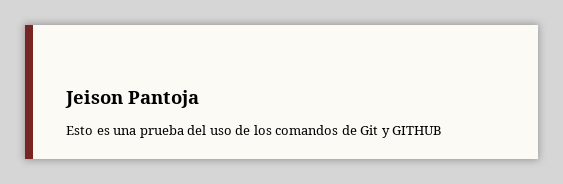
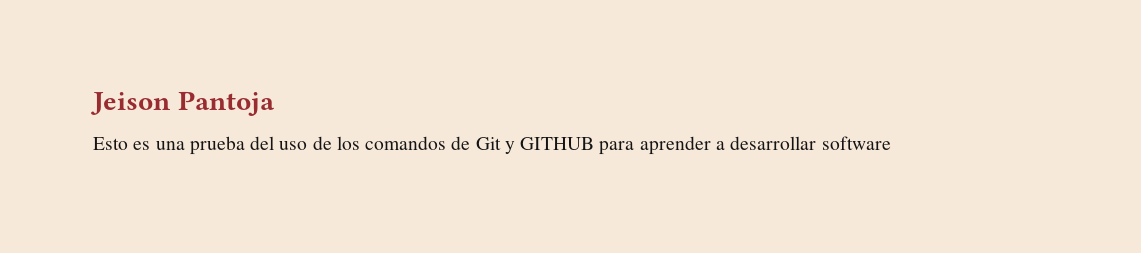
(443, 130) none -> [599,136,891,155] para aprender a desarrollar software

